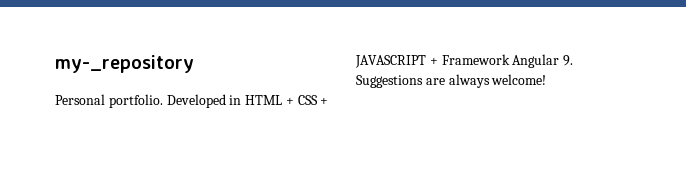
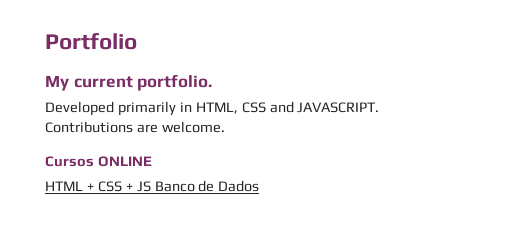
[55,55,194,73] [55,94,329,108] [355,54,574,68] [356,74,547,88] my-_repository // Personal portfolio. Developed in HTML + CSS + JAVASCRIPT + Framework Angular 9. Suggestions are always welcome! -> [45,33,137,50] [45,74,213,91] [45,101,380,116] [45,121,225,133] [45,156,152,167] [45,180,260,192] Portfolio // My current portfolio. // Developed primarily in HTML, CSS and JAVASCRIPT. // Contributions are welcome. // Cursos ONLINE // HTML + CSS + JS Banco de Dados

